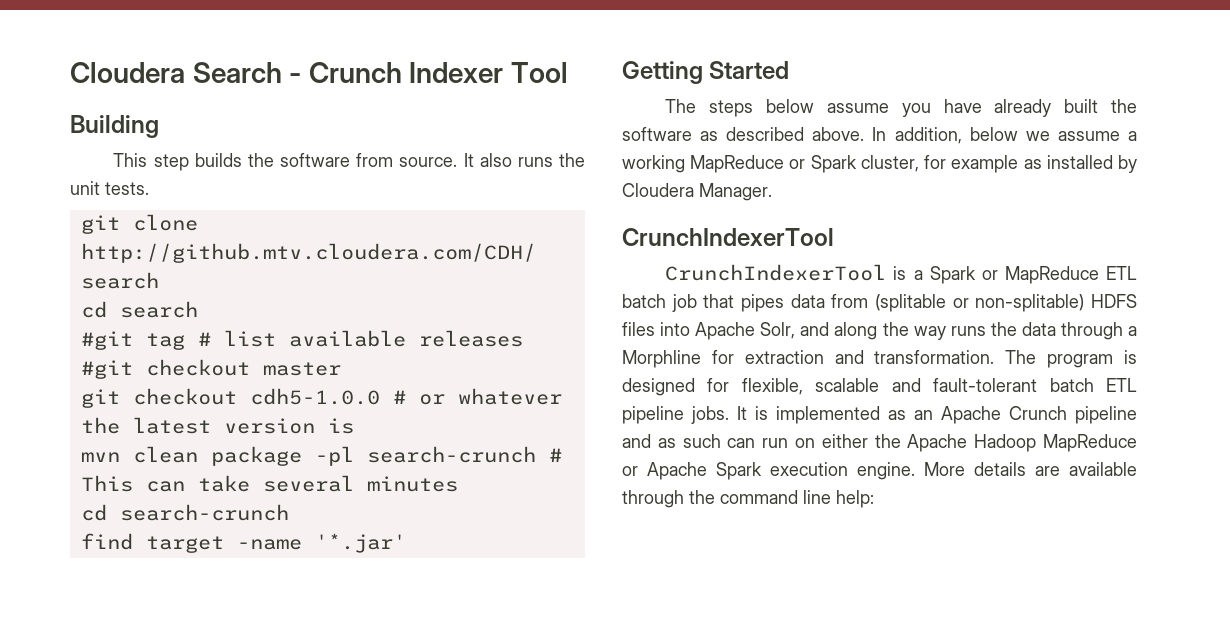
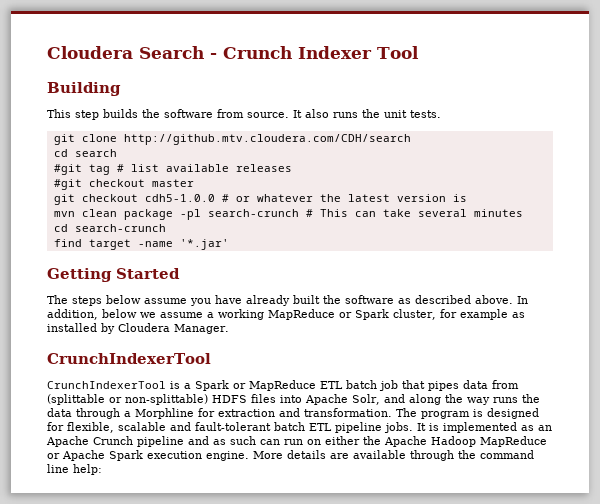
[875,294,1085,312] (splitable or non-splitable) -> [47,394,208,405] (splittable or non-splittable)

